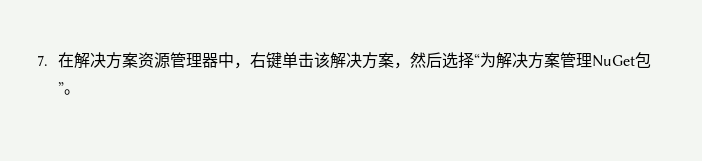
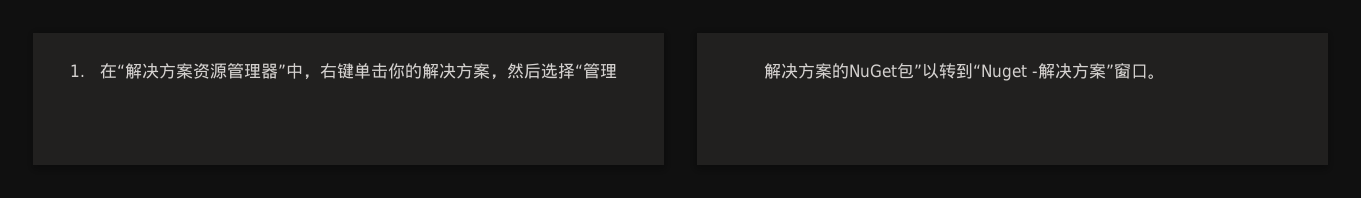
[37,52,74,68] 7.在 -> [70,63,125,79] 1.在“
(218, 60) none -> [277,64,286,77] ”
[313,52,330,68] 该 -> [387,63,422,79] 你的
[479,52,592,69] 为解决方案管理 -> [582,63,849,79] 管理解决方案的
(64, 87) none -> [921,63,1148,81] 以转到“Nuget -解决方案”窗口

